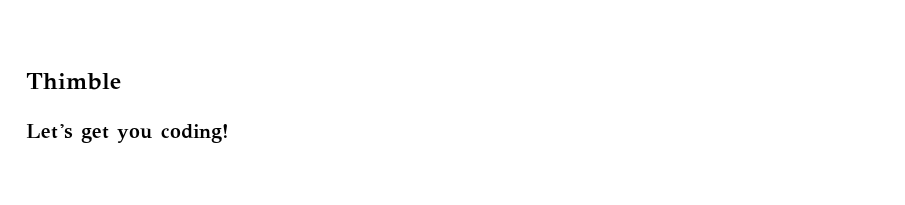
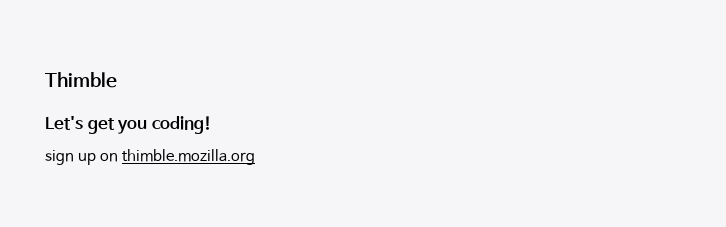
(229, 133) none -> [45,149,255,165] // sign up on thimble.mozilla.org

